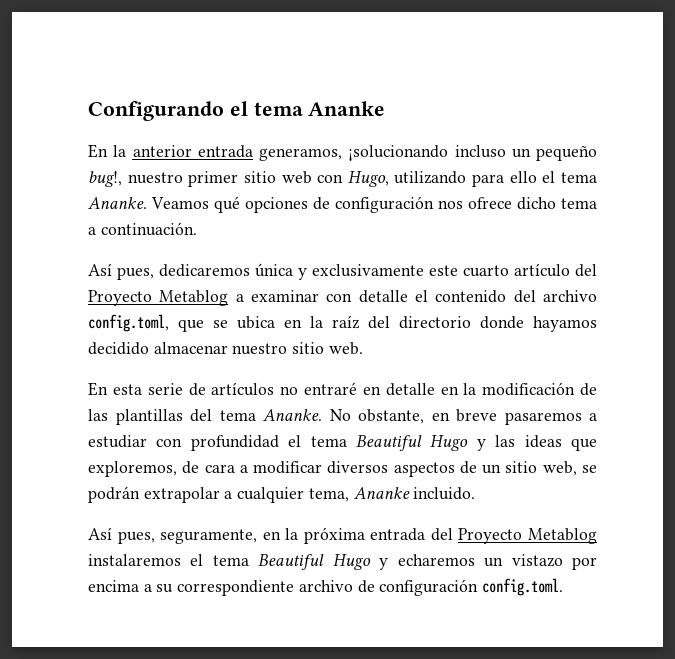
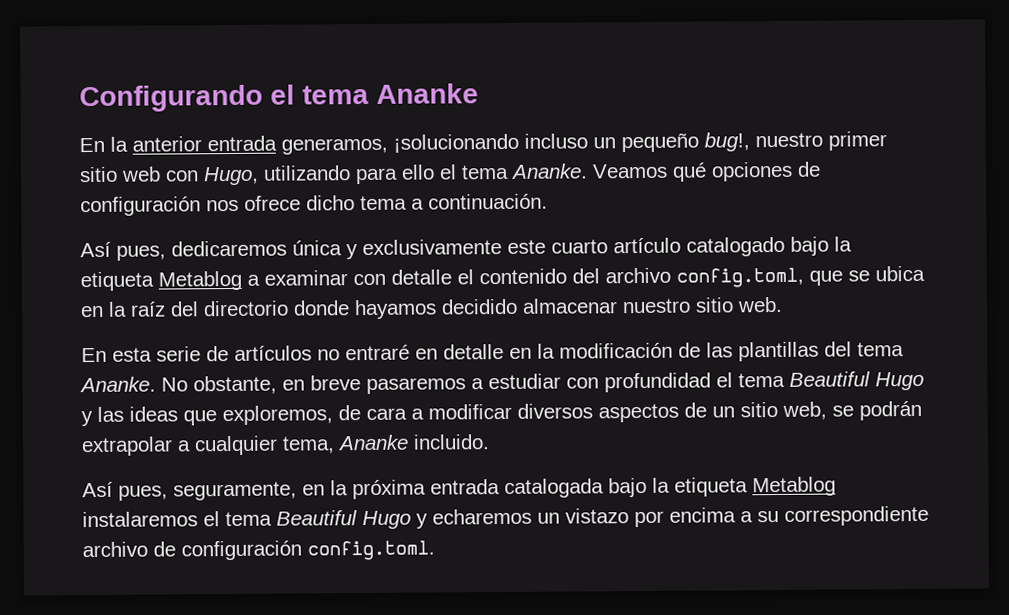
[575,264,597,277] [88,290,152,306] del Proyecto -> [686,236,852,257] [80,271,154,292] catalogado bajo la etiqueta
[430,528,523,544] del Proyecto -> [504,477,748,499] catalogada bajo la etiqueta

